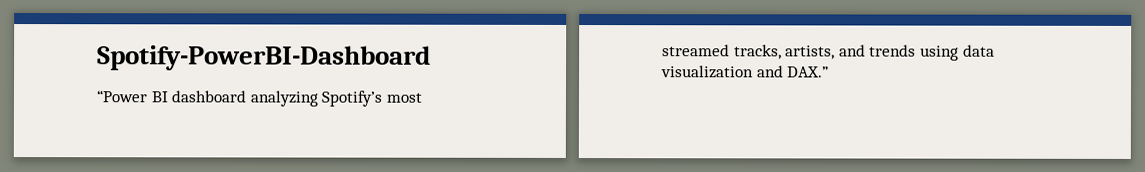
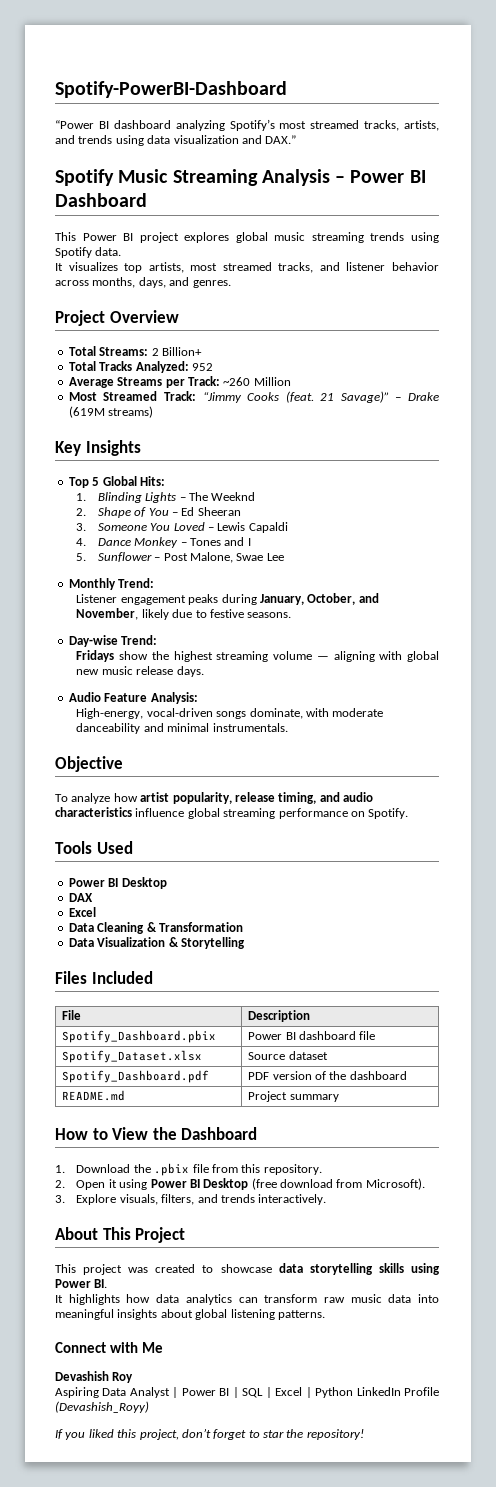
(830, 72) none -> [55,169,426,186] [55,193,147,207] [55,232,439,243] [55,247,122,258] [55,262,439,273] [55,277,231,288] [55,310,179,326] [68,346,202,356] [68,361,213,373] [68,376,291,388] [68,391,439,403] [68,406,154,418] [55,440,141,456] [68,476,165,488] [76,492,256,503] [76,507,241,518] [76,522,288,533] [76,537,251,548] [76,552,284,563] [68,578,155,590] [76,593,379,605] [76,608,292,620] [68,635,158,647] [76,650,440,662] [76,666,204,677] [68,692,198,704] [76,708,384,719] [76,723,288,734] [55,756,123,772] [55,792,373,804] [55,807,409,819] [55,841,133,854] [68,877,167,889] [68,893,93,902] [68,907,96,917] [68,922,243,934] [68,937,245,949] [55,971,153,984] [62,1010,82,1020] [248,1010,311,1022] [62,1030,217,1043] [248,1031,376,1040] [62,1050,203,1063] [248,1051,328,1060] [62,1070,210,1083] [248,1071,407,1080] [62,1090,126,1101] [248,1091,339,1102] [55,1127,258,1140] [55,1163,322,1176] [55,1178,425,1190] [55,1194,327,1205] [55,1227,186,1243] [55,1263,440,1275] [55,1279,108,1288] [55,1294,439,1305] [55,1309,325,1320] [55,1342,163,1353] [55,1371,134,1383] [55,1387,439,1398] [55,1401,149,1413] [55,1428,364,1440] // Spotify Music Streaming Analysis – Power BI Dashboard // This Power BI project explores global music streaming trends using Spotify data. // It visualizes top artists, most streamed tracks, and listener behavior across months, days, and genres. // Project Overview // Total Streams: 2 Billion+ // Total Tracks Analyzed: 952 // Average Streams per Track: ~260 Million // Most Streamed Track: “Jimmy Cooks (feat. 21 Savage)” – Drake (619M streams) // Key Insights // Top 5 Global Hits: // 1. Blinding Lights – The Weeknd // 2. Shape of You – Ed Sheeran // 3. Someone You Loved – Lewis Capaldi // 4. Dance Monkey – Tones and I // 5. Sunflower – Post Malone, Swae Lee // Monthly Trend: // Listener engagement peaks during January, October, and November, likely due to festive seasons. // Day-wise Trend: // Fridays show the highest streaming volume — aligning with global new music release days. // Audio Feature Analysis: // High-energy, vocal-driven songs dominate, with moderate danceability and minimal instrumentals. // Objective // To analyze how artist popularity, release timing, and audio characteristics influence global streaming performance on Spotify. // Tools Used // Power BI Desktop // DAX // Excel // Data Cleaning & Transformation // Data Visualization & Storytelling // Files Included // File | Description // Spotify_Dashboard.pbix | Power BI dashboard file // Spotify_Dataset.xlsx | Source dataset // Spotify_Dashboard.pdf | PDF version of the dashboard // README.md | Project summary // How to View the Dashboard // 1. Download the .pbix file from this repository. // 2. Open it using Power BI Desktop (free download from Microsoft). // 3. Explore visuals, filters, and trends interactively. // About This Project // This project was created to showcase data storytelling skills using Power BI. // It highlights how data analytics can transform raw music data into meaningful insights about global listening patterns. // Connect with Me // Devashish Roy // Aspiring Data Analyst | Power BI | SQL | Excel | Python LinkedIn Profile (Devashish_Royy) // If you liked this project, don’t forget to star the repository!

